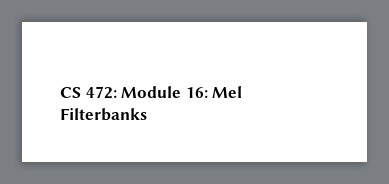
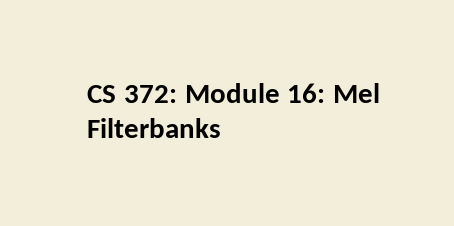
[85,86,117,99] 472: -> [123,85,177,103] 372:

